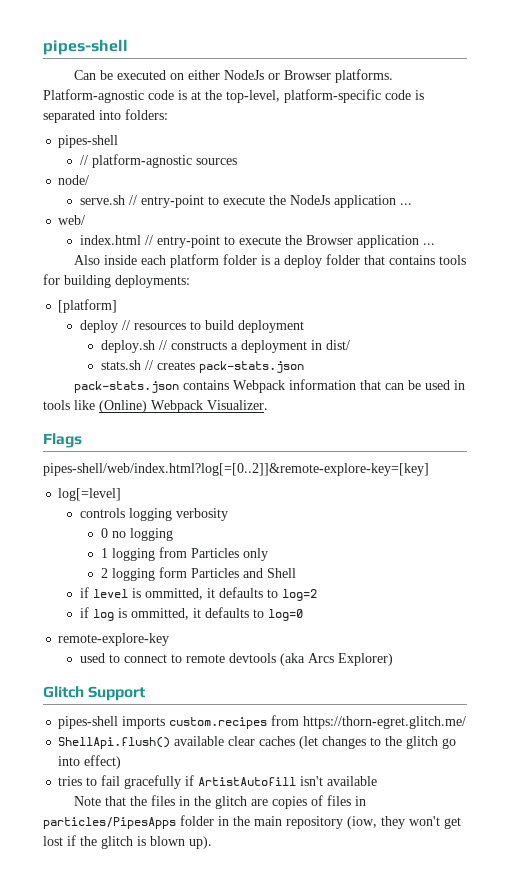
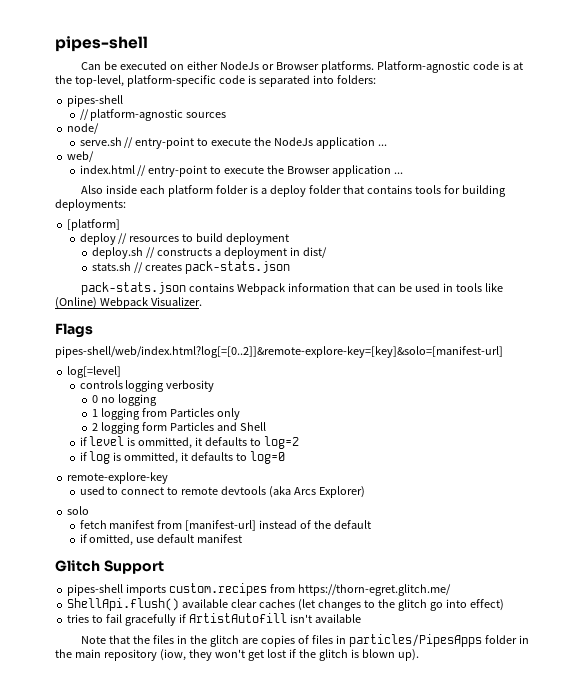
[43,463,429,476] pipes-shell/web/index.html?log[=[0..2]]&remote-explore-key=[key] -> [55,346,503,358] pipes-shell/web/index.html?log[=[0..2]]&remote-explore-key=[key]&solo=[manifest-url]
(393, 659) none -> [67,506,90,515] [79,520,372,531] [79,534,243,546] // solo // fetch manifest from [manifest-url] instead of the default // if omitted, use default manifest

